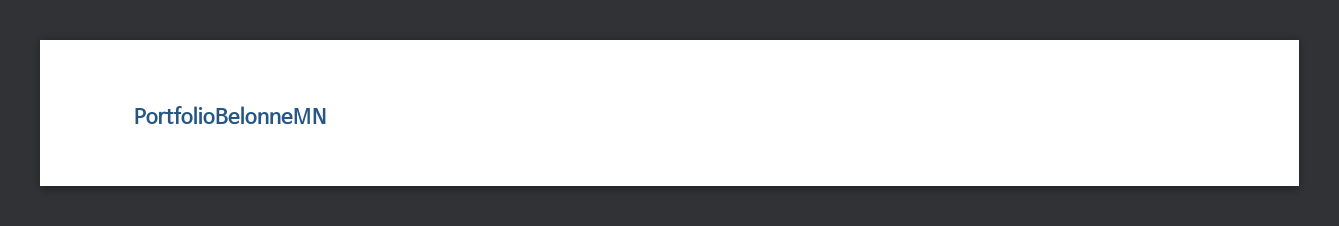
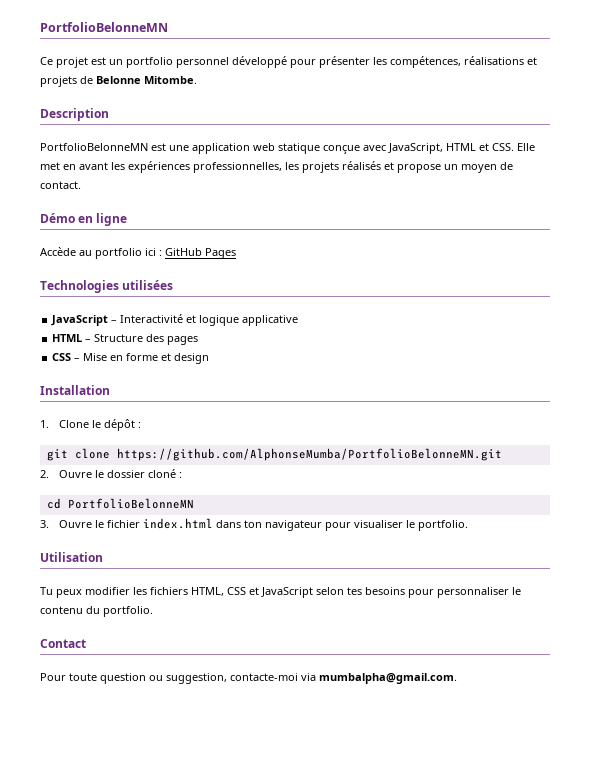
[134,106,327,125] PortfolioBelonneMN -> [40,22,168,32] [40,56,537,68] [40,76,197,87] [40,108,109,121] [40,143,535,154] [40,161,513,173] [40,181,81,189] [40,213,128,226] [40,247,236,259] [40,280,174,293] [51,314,299,326] [52,334,199,345] [52,353,210,364] [40,385,110,395] [40,419,142,431] [46,448,502,461] [40,469,183,478] [46,498,194,509] [40,518,469,531] [40,552,103,562] [40,587,521,598] [40,606,153,617] [40,639,86,648] [40,673,457,684] PortfolioBelonneMN // Ce projet est un portfolio personnel développé pour présenter les compétences, réalisations et projets de Belonne Mitombe. // Description // PortfolioBelonneMN est une application web statique conçue avec JavaScript, HTML et CSS. Elle met en avant les expériences professionnelles, les projets réalisés et propose un moyen de contact. // Démo en ligne // Accède au portfolio ici : GitHub Pages // Technologies utilisées // JavaScript – Interactivité et logique applicative // HTML – Structure des pages // CSS – Mise en forme et design // Installation // 1. Clone le dépôt : // git clone https://github.com/AlphonseMumba/PortfolioBelonneMN.git // 2. Ouvre le dossier cloné : // cd PortfolioBelonneMN // 3. Ouvre le fichier index.html dans ton navigateur pour visualiser le portfolio. // Utilisation // Tu peux modifier les fichiers HTML, CSS et JavaScript selon tes besoins pour personnaliser le contenu du portfolio. // Contact // Pour toute question ou suggestion, contacte-moi via mumbalpha@gmail.com.

